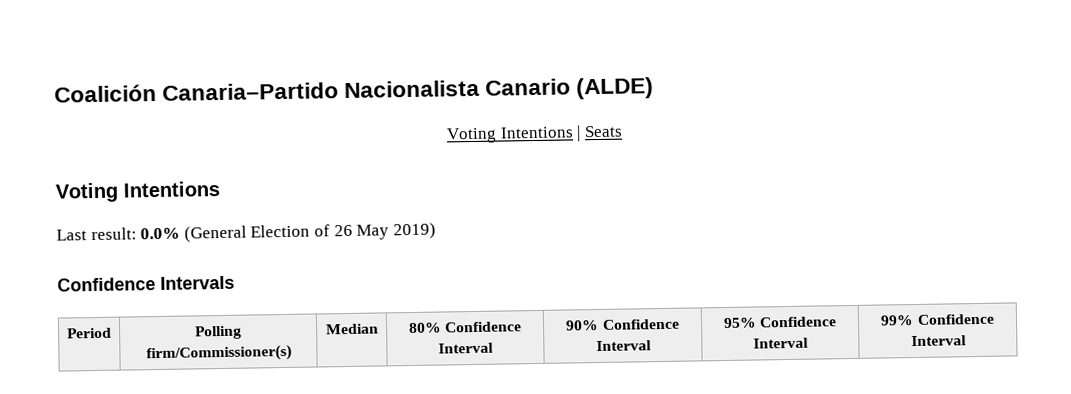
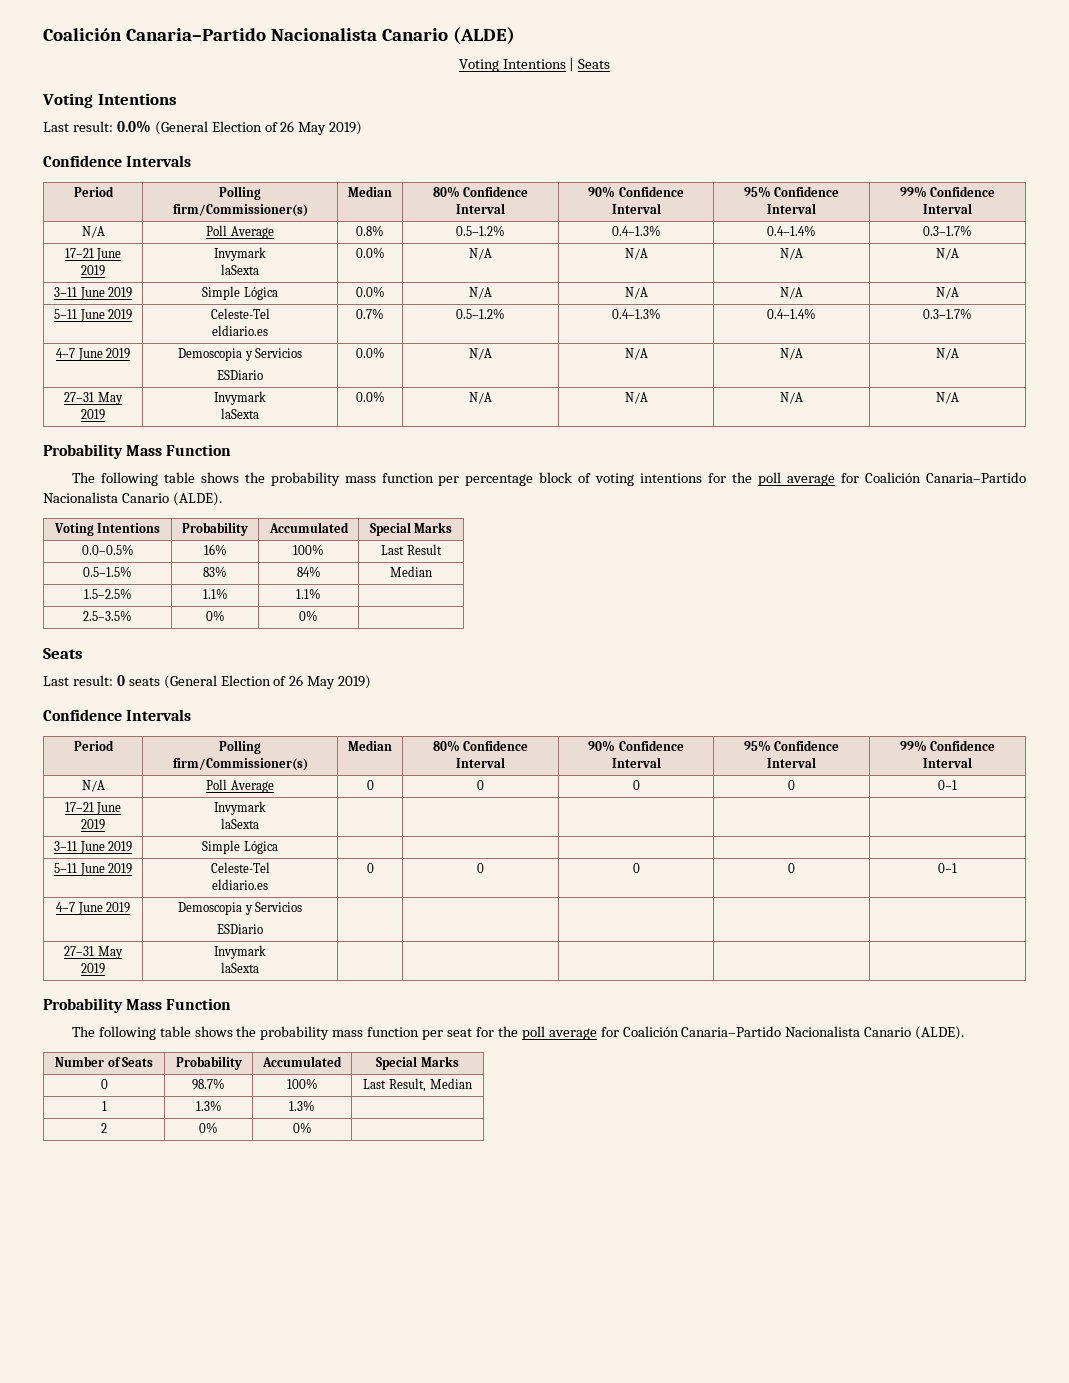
(967, 341) none -> [81,226,105,238] [206,225,274,239] [356,225,384,236] [456,225,505,236] [611,225,661,236] [767,225,816,236] [923,225,972,236] [64,248,122,261] [81,265,105,276] [214,247,266,261] [221,264,259,275] [355,247,385,258] [469,248,492,260] [624,248,648,260] [780,248,803,260] [936,248,959,260] [53,287,133,300] [202,286,278,300] [355,286,385,297] [469,287,492,299] [624,287,648,299] [780,287,803,299] [936,287,959,299] [53,309,133,322] [210,308,270,319] [212,325,268,336] [356,308,384,319] [456,308,505,319] [611,308,661,319] [767,308,816,319] [923,308,972,319] [55,348,131,361] [177,348,303,361] [217,370,263,380] [355,347,385,358] [469,348,492,360] [624,348,648,360] [780,348,803,360] [936,348,959,360] [64,392,123,405] [81,409,105,420] [214,391,266,405] [221,408,259,419] [355,391,385,402] [469,392,492,404] [624,392,648,404] [780,392,803,404] [936,392,959,404] [43,444,232,459] [71,472,1027,486] [43,492,222,506] [53,523,161,536] [182,522,248,536] [268,522,349,533] [369,522,453,536] [81,544,134,555] [203,544,227,555] [293,544,324,555] [381,544,442,555] [83,566,132,577] [203,566,227,577] [296,566,321,577] [390,566,432,577] [83,588,132,599] [202,588,228,599] [296,588,321,599] [83,610,132,621] [205,610,225,621] [299,610,318,621] [43,648,83,659] [43,675,372,689] [43,709,192,721] [73,740,114,751] [219,740,261,754] [172,758,308,771] [348,740,392,751] [432,740,529,752] [456,757,505,768] [588,740,684,752] [611,757,661,768] [743,740,840,752] [767,757,816,768] [899,740,996,752] [923,757,972,768] [81,780,105,792] [206,779,274,793] [366,780,374,790] [477,780,484,790] [632,780,640,790] [788,780,795,790] [938,780,957,790] [64,802,122,815] [81,819,105,830] [214,801,266,815] [221,818,259,829] [53,841,133,854] [202,840,278,854] [53,863,133,876] [210,862,270,873] [212,879,268,890] [366,863,374,873] [477,863,484,873] [632,863,640,873] [788,863,795,873] [938,863,957,873] [55,902,131,915] [177,902,303,915] [217,924,263,934] [64,946,123,959] [81,963,105,974] [214,945,266,959] [221,962,259,973] [43,998,232,1013] [71,1026,965,1040] [54,1056,154,1067] [175,1056,242,1070] [262,1056,342,1067] [376,1056,459,1070] [100,1079,108,1089] [192,1078,225,1090] [286,1078,318,1089] [363,1078,472,1092] [101,1101,107,1111] [195,1100,222,1111] [289,1100,315,1111] [101,1123,107,1133] [199,1122,218,1133] [292,1122,312,1133] // N/A | Poll Average | 0.8% | 0.5–1.2% | 0.4–1.3% | 0.4–1.4% | 0.3–1.7% // 17–21 June 2019 | Invymark // laSexta | 0.0% | N/A | N/A | N/A | N/A // 3–11 June 2019 | Simple Lógica | 0.0% | N/A | N/A | N/A | N/A // 5–11 June 2019 | Celeste-Tel // eldiario.es | 0.7% | 0.5–1.2% | 0.4–1.3% | 0.4–1.4% | 0.3–1.7% // 4–7 June 2019 | Demoscopia y Servicios // ESDiario | 0.0% | N/A | N/A | N/A | N/A // 27–31 May 2019 | Invymark // laSexta | 0.0% | N/A | N/A | N/A | N/A // Probability Mass Function // The following table shows the probability mass function per percentage block of voting intentions for the poll average for Coalición Canaria–Partido Nacionalista Canario (ALDE). // Voting Intentions | Probability | Accumulated | Special Marks // 0.0–0.5% | 16% | 100% | Last Result // 0.5–1.5% | 83% | 84% | Median // 1.5–2.5% | 1.1% | 1.1% | // 2.5–3.5% | 0% | 0% | // Seats // Last result: 0 seats (General Election of 26 May 2019) // Confidence Intervals // Period | Polling firm/Commissioner(s) | Median | 80% Confidence Interval | 90% Confidence Interval | 95% Confidence Interval | 99% Confidence Interval // N/A | Poll Average | 0 | 0 | 0 | 0 | 0–1 // 17–21 June 2019 | Invymark // laSexta | | | | | // 3–11 June 2019 | Simple Lógica | | | | | // 5–11 June 2019 | Celeste-Tel // eldiario.es | 0 | 0 | 0 | 0 | 0–1 // 4–7 June 2019 | Demoscopia y Servicios // ESDiario | | | | | // 27–31 May 2019 | Invymark // laSexta | | | | | // Probability Mass Function // The following table shows the probability mass function per seat for the poll average for Coalición Canaria–Partido Nacionalista Canario (ALDE). // Number of Seats | Probability | Accumulated | Special Marks // 0 | 98.7% | 100% | Last Result, Median // 1 | 1.3% | 1.3% | // 2 | 0% | 0% |

